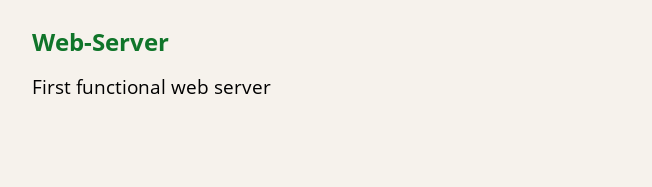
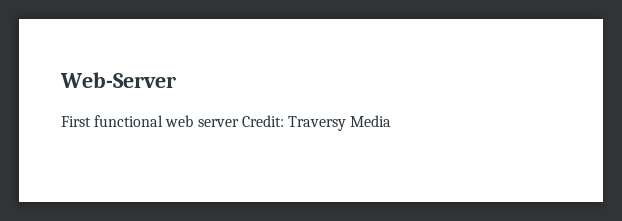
(271, 89) none -> [241,115,392,131] Credit: Traversy Media

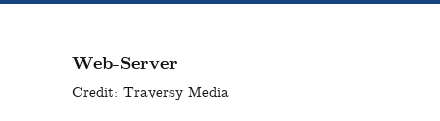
[61,115,239,127] First functional web server -> (178, 63) none

